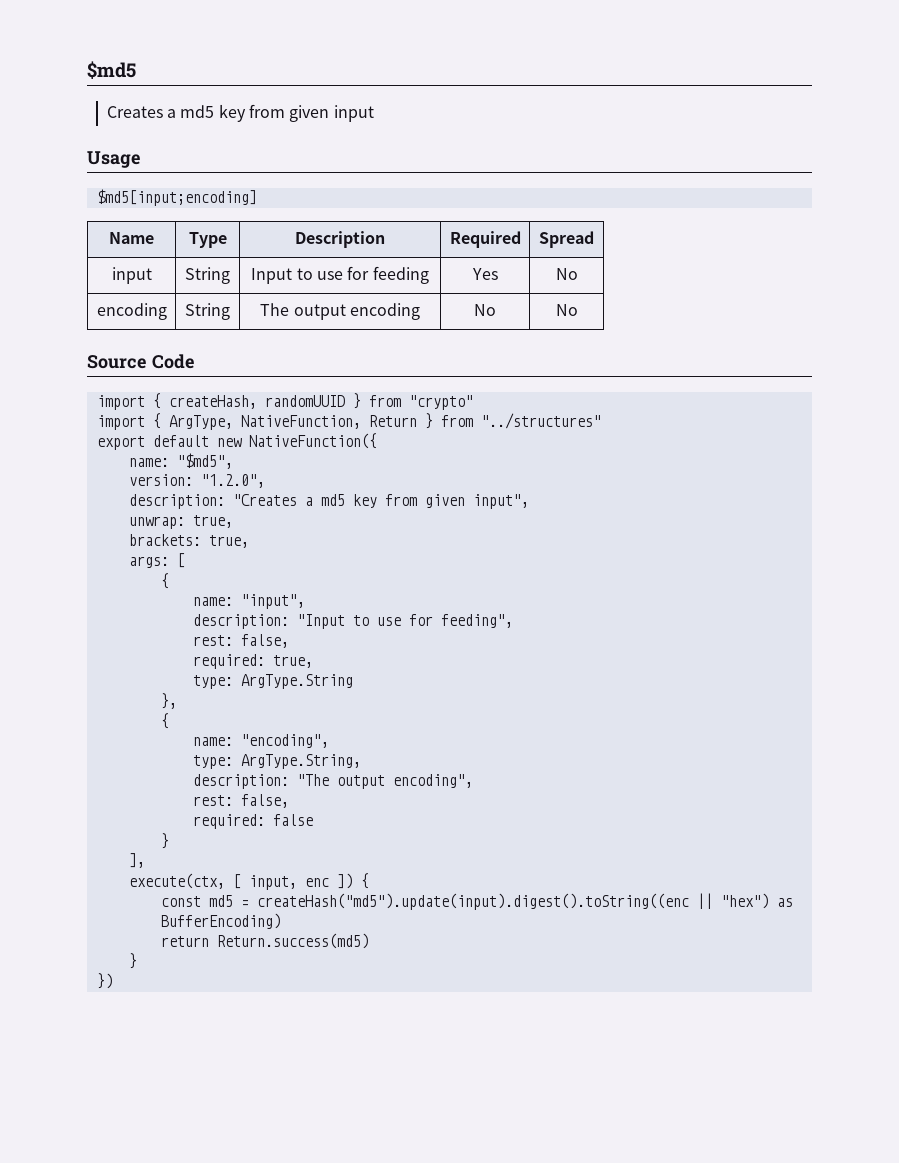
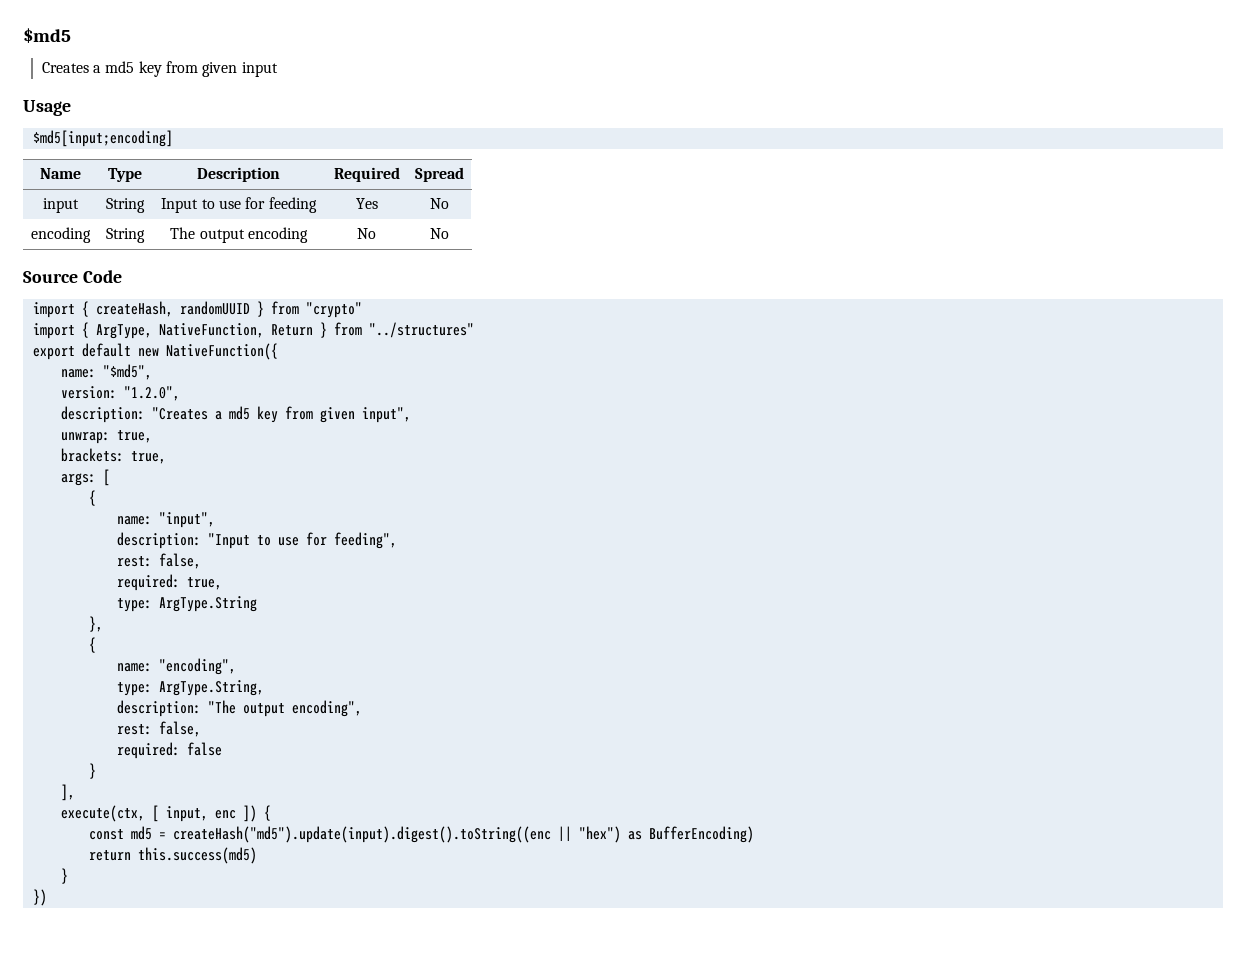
[216,933,369,949] Return.success(md5) -> [137,847,257,864] this.success(md5)

